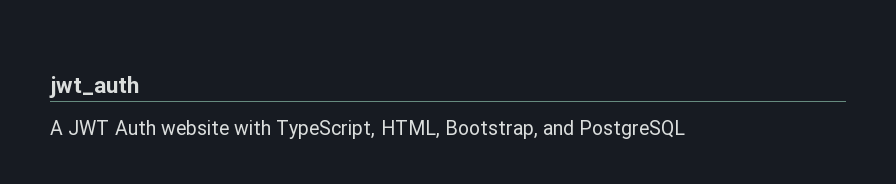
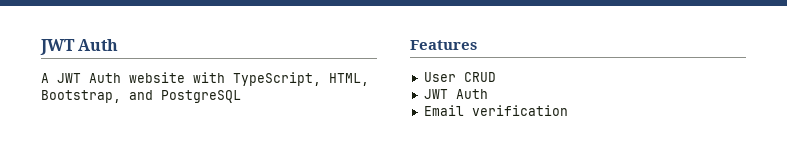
[49,76,139,98] jwt_auth -> [40,39,119,55] JWT Auth
(686, 129) none -> [410,40,477,50] [423,72,496,82] [423,89,488,99] [423,105,568,116] // Features // User CRUD // JWT Auth // Email verification

